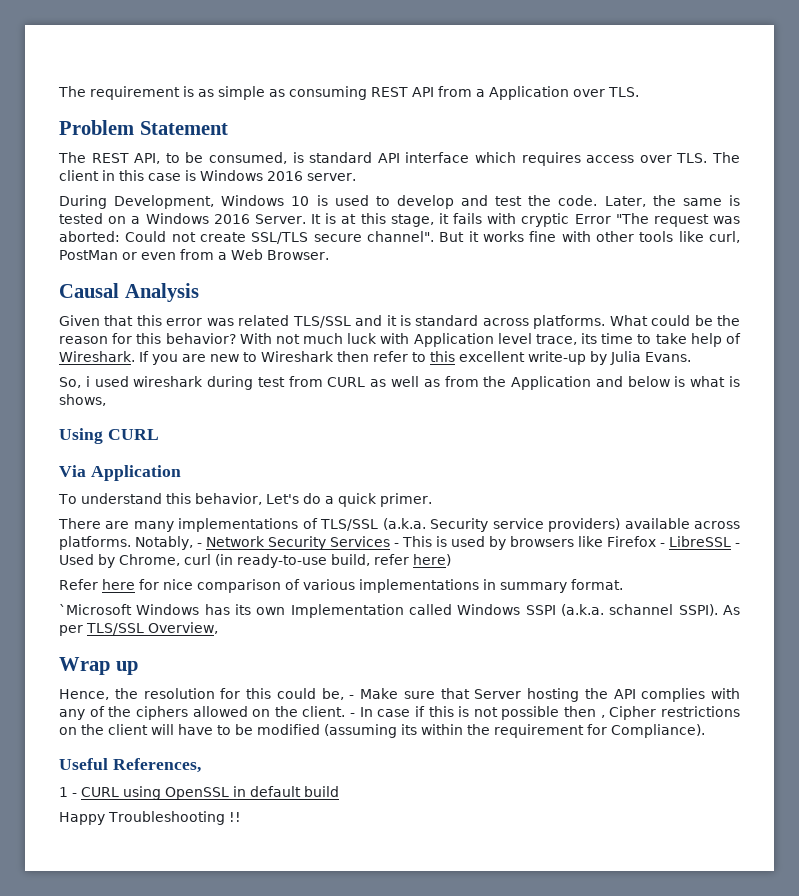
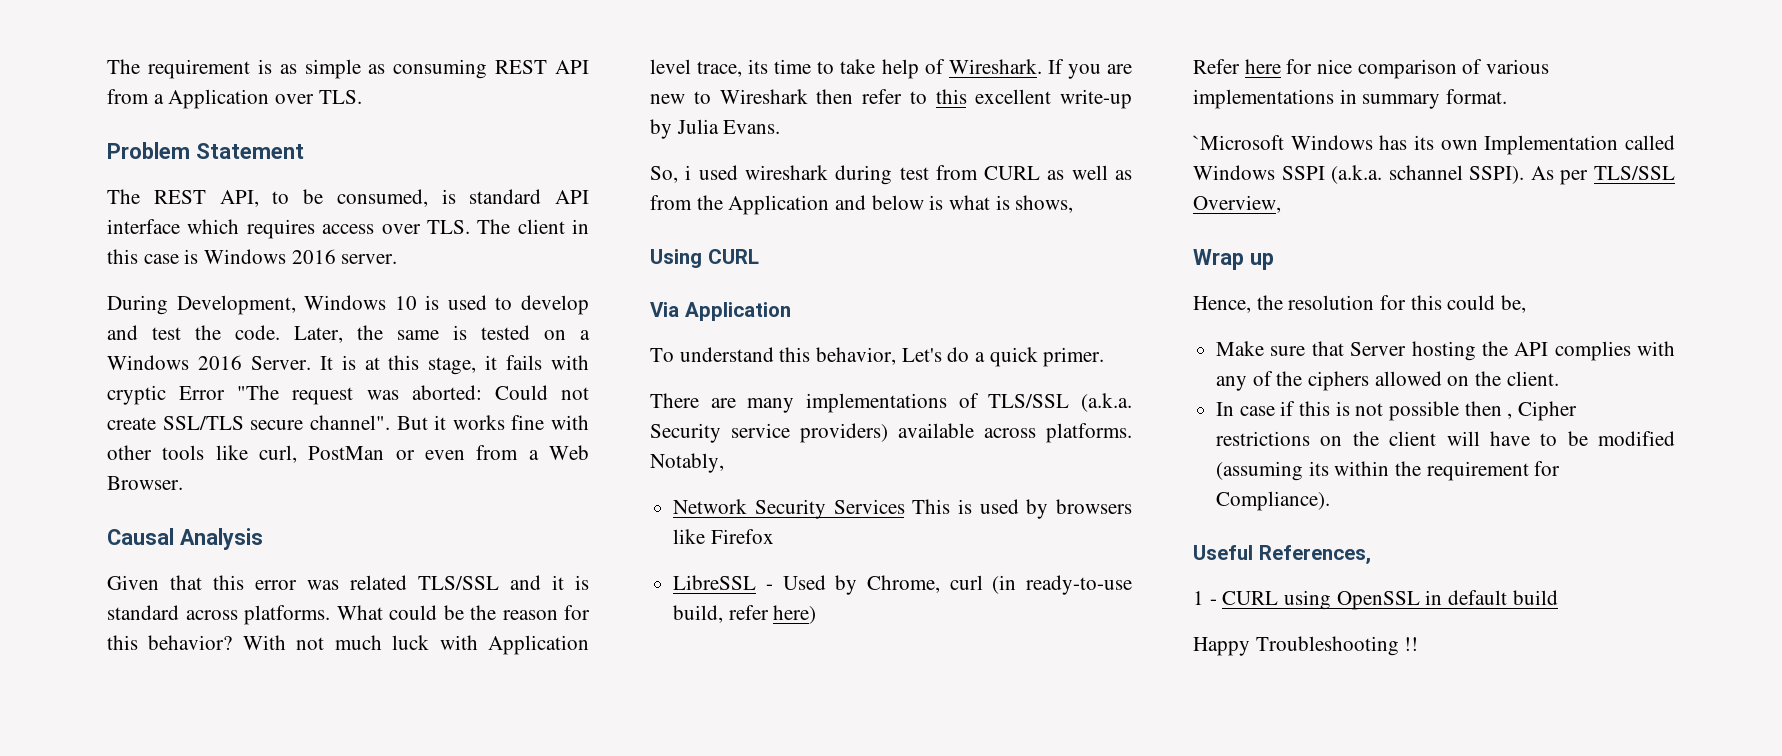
[197,543,203,547] - -> (724, 463) //
[394,543,400,547] - -> (905, 506) none
[659,543,665,547] - -> (774, 536) //
[349,695,355,699] - -> (1527, 304) //
[350,713,356,717] - -> (1559, 378) //

